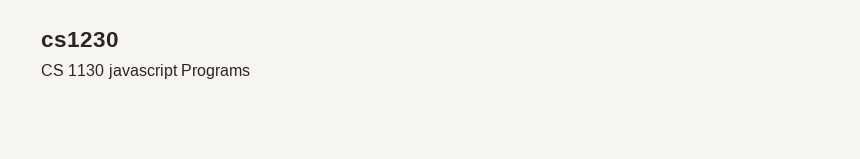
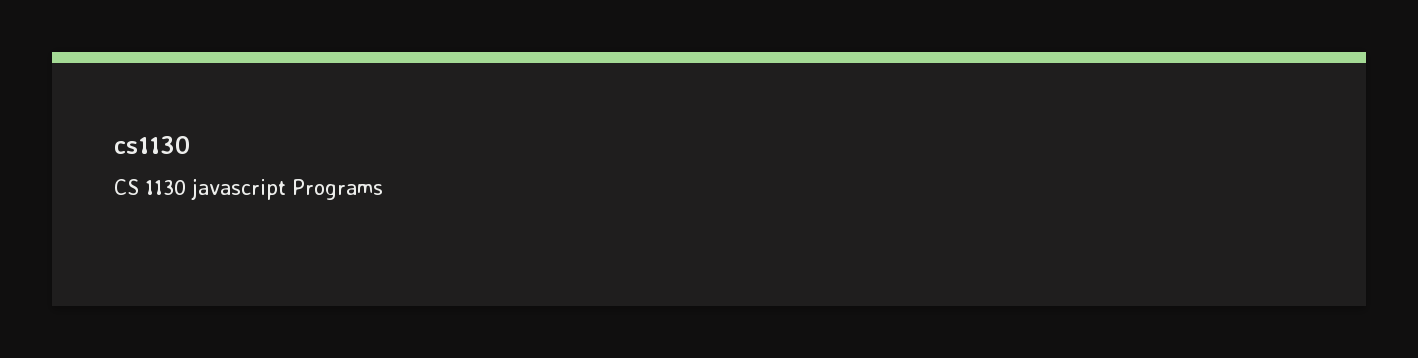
[41,32,119,47] cs1230 -> [114,136,190,154] cs1130

